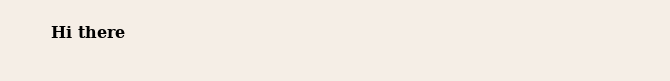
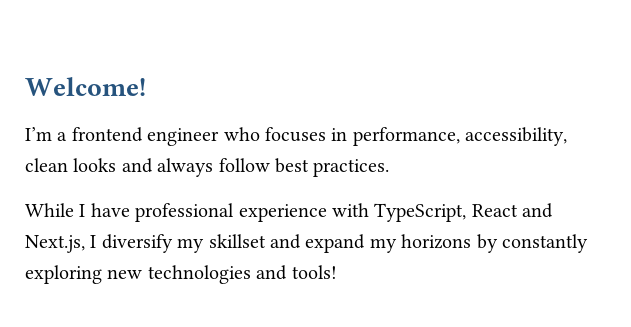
[51,26,125,38] Hi there -> [25,77,146,96] [25,127,568,146] [25,158,390,177] [25,203,554,222] [25,234,588,253] [25,265,337,284] Welcome! // I’m a frontend engineer who focuses in performance, accessibility, clean looks and always follow best practices. // While I have professional experience with TypeScript, React and Next.js, I diversify my skillset and expand my horizons by constantly exploring new technologies and tools!

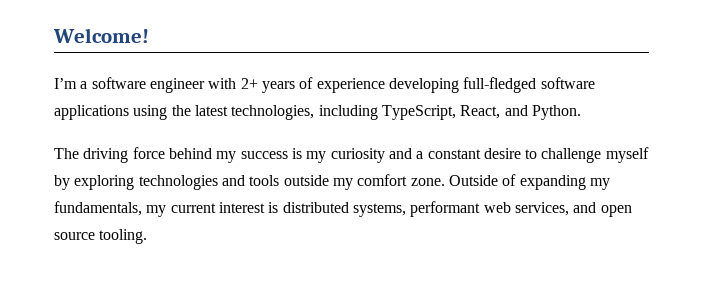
[71,127,568,146] [25,158,390,177] [25,203,554,222] [25,234,588,253] [25,265,337,284] frontend engineer who focuses in performance, accessibility, clean looks and always follow best practices. // While I have professional experience with TypeScript, React and Next.js, I diversify my skillset and expand my horizons by constantly exploring new technologies and tools! -> [91,77,595,93] [54,105,581,120] [54,147,649,163] [54,174,610,190] [54,201,632,217] [54,229,148,244] software engineer with 2+ years of experience developing full-fledged software applications using the latest technologies, including TypeScript, React, and Python. // The driving force behind my success is my curiosity and a constant desire to challenge myself by exploring technologies and tools outside my comfort zone. Outside of expanding my fundamentals, my current interest is distributed systems, performant web services, and open source tooling.

